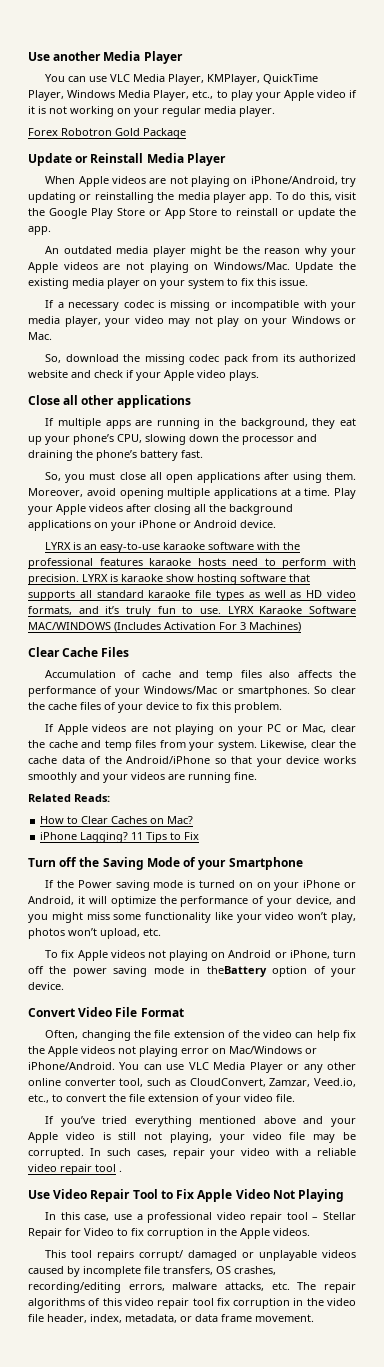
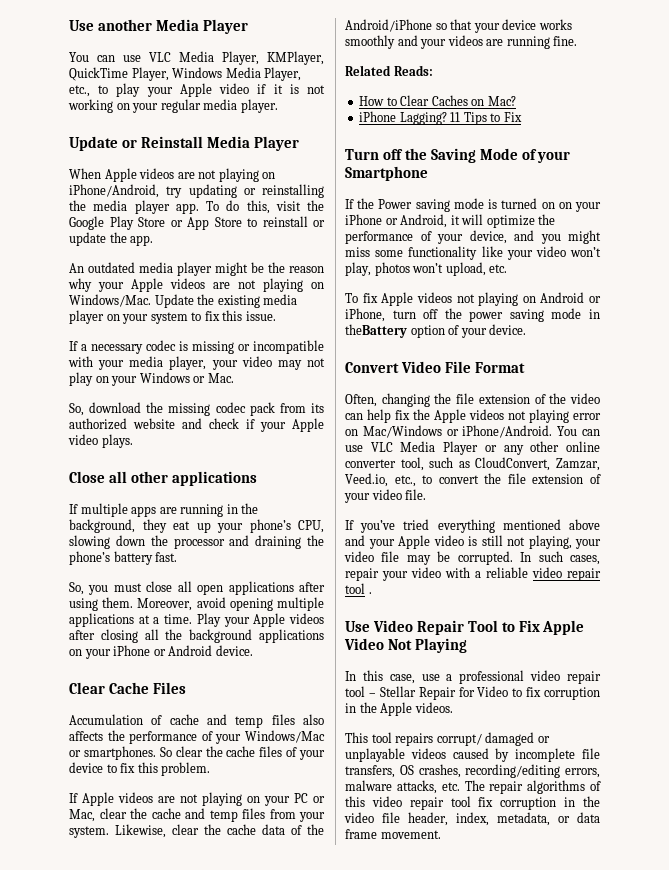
[28,128,186,139] // Forex Robotron Gold Package -> (278, 106) none
[45,542,301,553] [28,558,356,569] [28,574,310,585] [28,590,357,601] [28,606,356,617] [28,622,301,632] // LYRX is an easy-to-use karaoke software with the professional features karaoke hosts need to perform with precision. LYRX is karaoke show hosting software that supports all standard karaoke file types as well as HD video formats, and it’s truly fun to use. LYRX Karaoke Software MAC/WINDOWS (Includes Activation For 3 Machines) -> (253, 650) none

